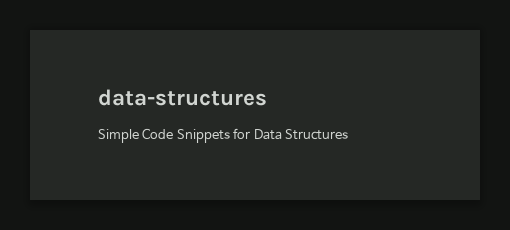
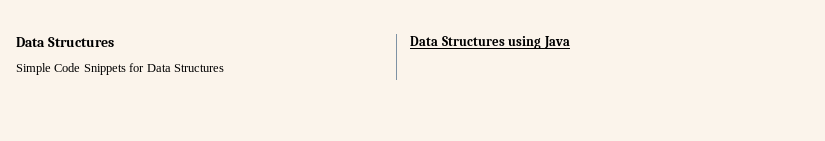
[98,89,267,106] data-structures -> [16,37,114,47] Data Structures
(348, 134) none -> [410,36,570,49] // Data Structures using Java

